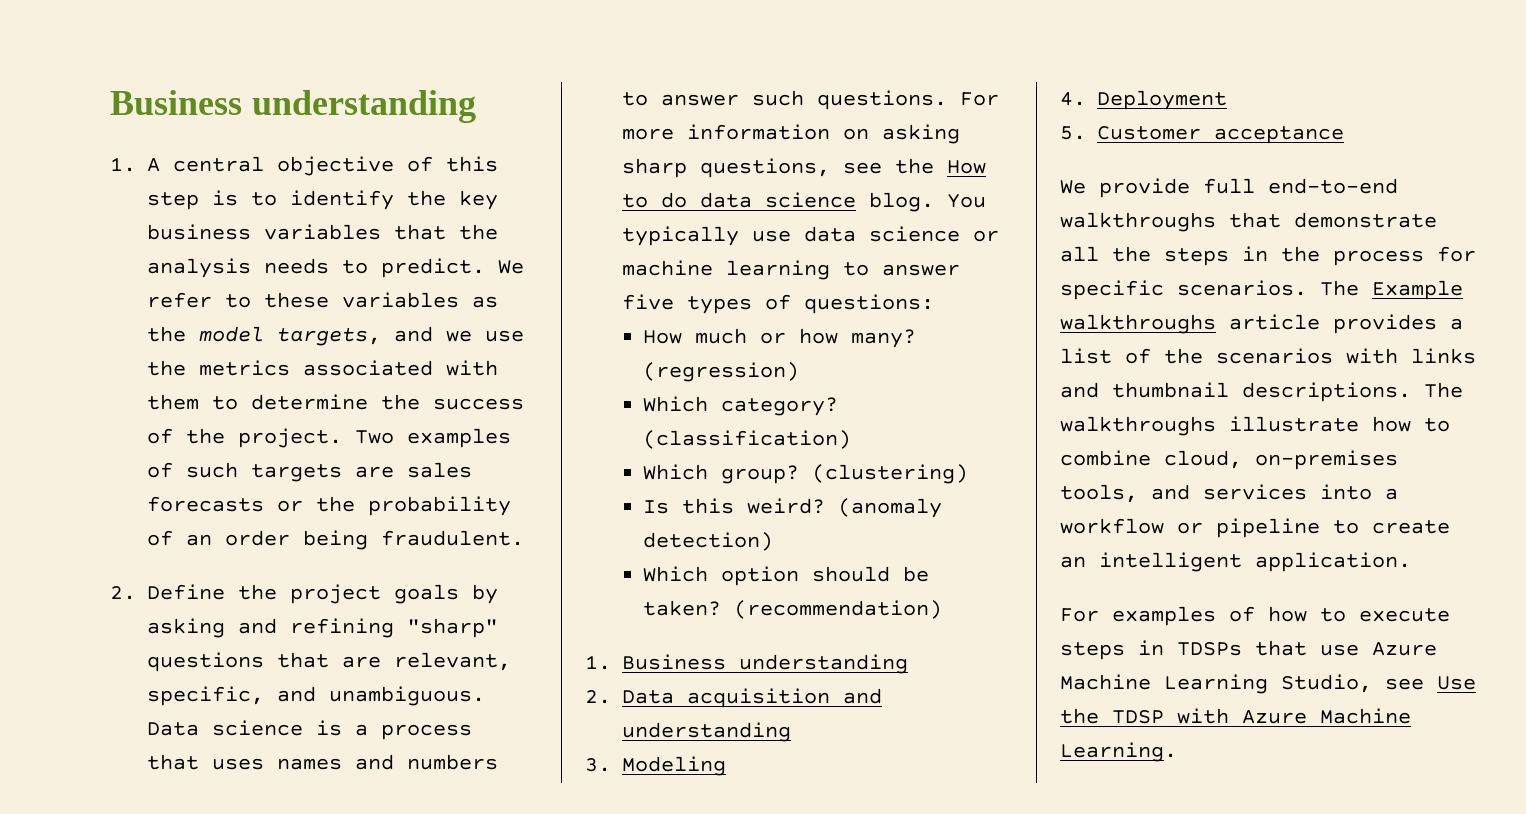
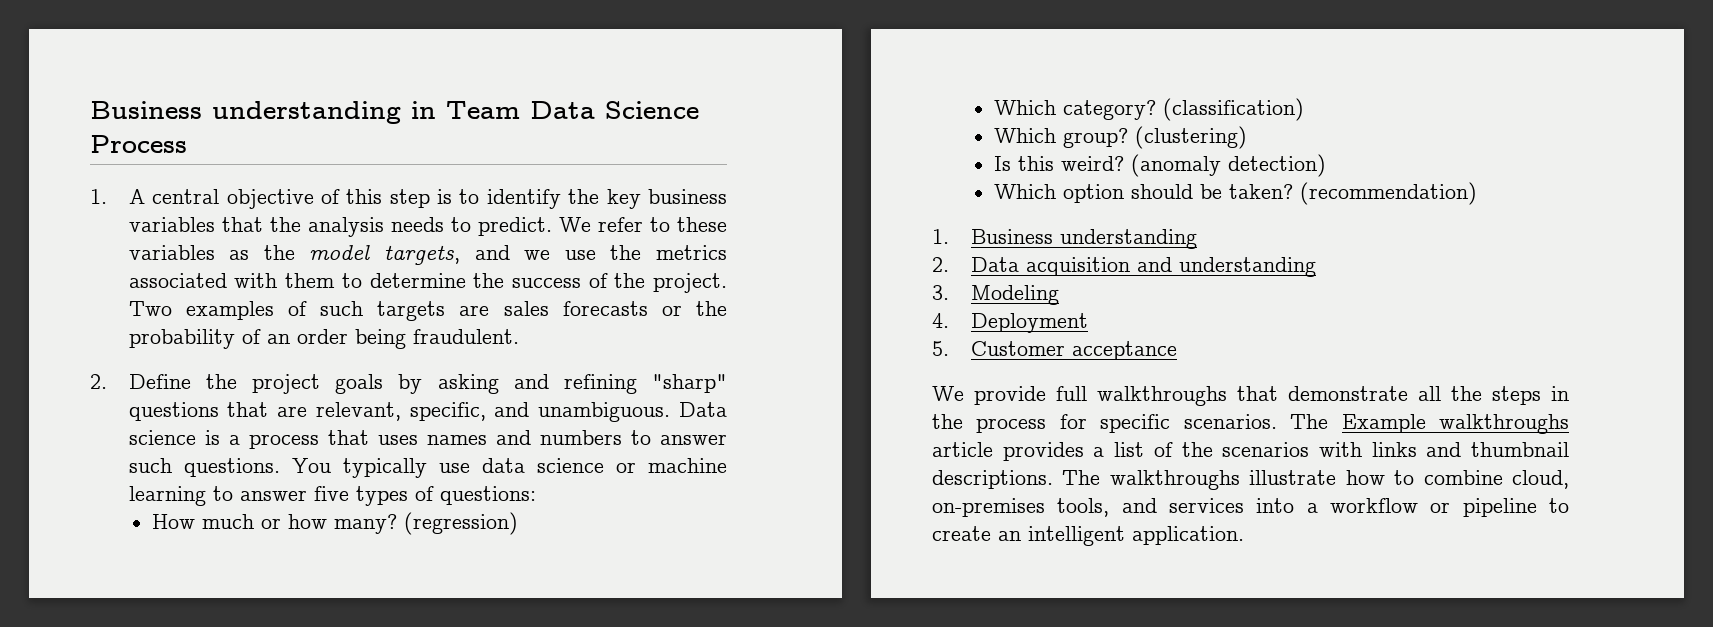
[110,90,476,123] Business understanding -> [90,101,699,124] [90,135,187,153] Business understanding in Team Data Science Process
[960,92,999,106] [622,124,960,144] [622,158,986,178] [622,192,934,212] For more information on asking sharp questions, see the How to do data science blog. -> (280, 467) none
[1268,178,1398,194] end-to-end -> (1087, 393) none
[1060,606,1450,626] [1060,640,1437,660] [1060,674,1476,694] [1060,708,1411,724] [1060,742,1177,762] // For examples of how to execute steps in TDSPs that use Azure Machine Learning Studio, see Use the TDSP with Azure Machine Learning. -> (1244, 535) none

